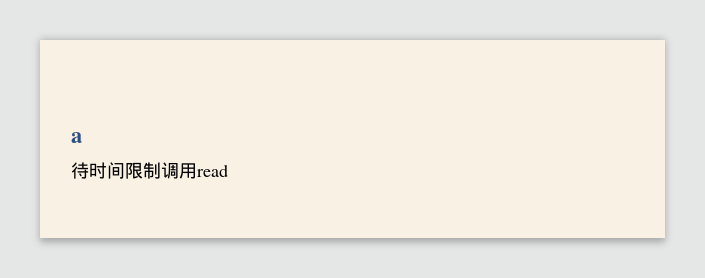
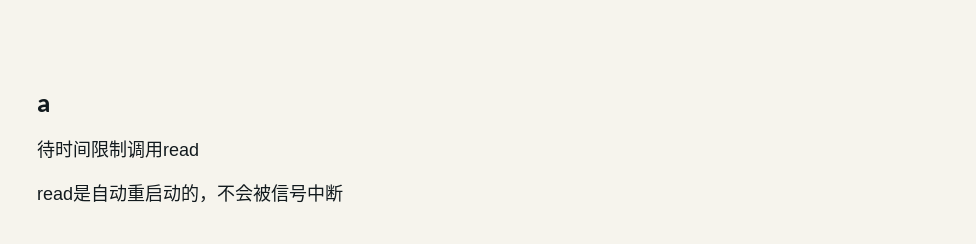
(228, 171) none -> [37,184,343,203] // read是自动重启动的，不会被信号中断

